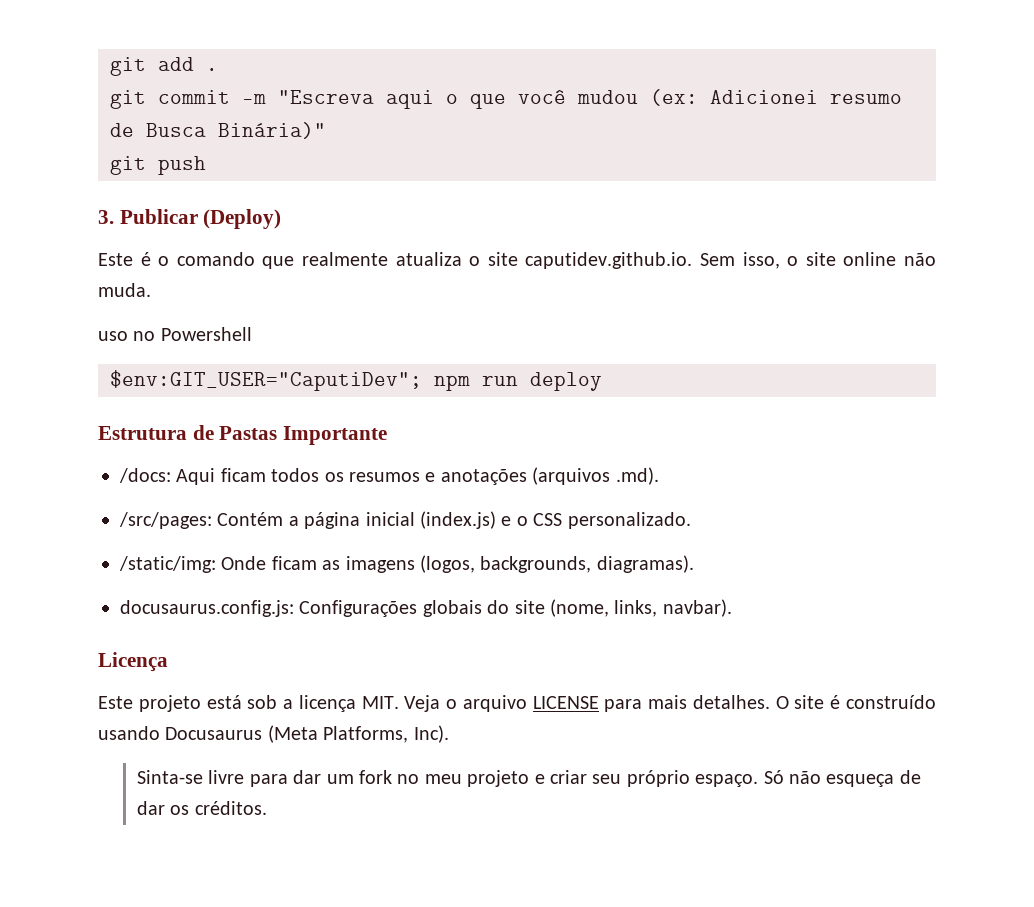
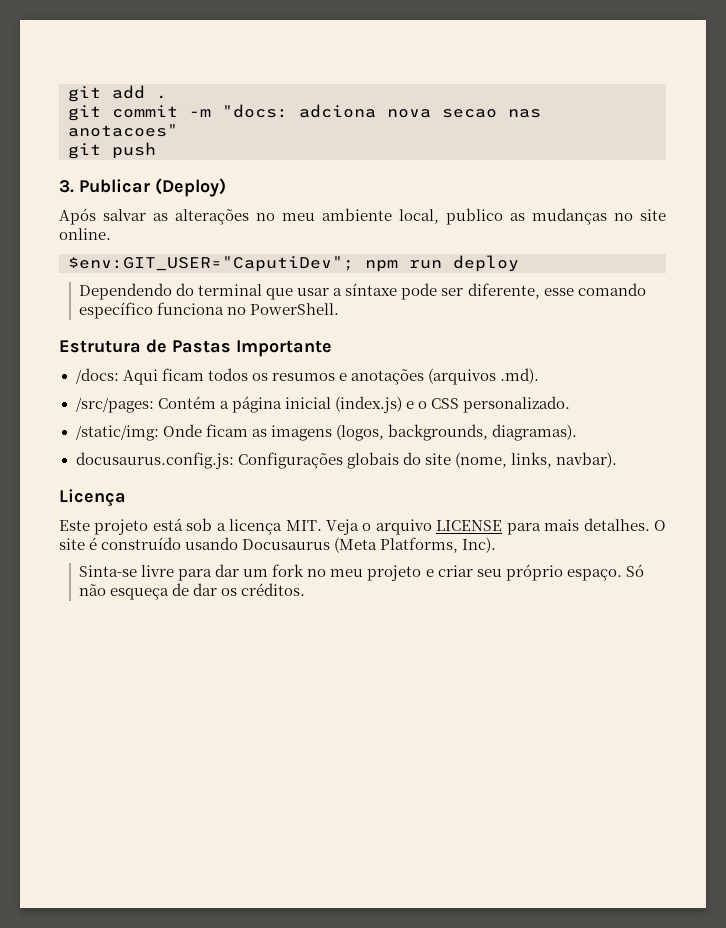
[278,89,902,109] [110,122,326,139] "Escreva aqui o que você mudou (ex: Adicionei resumo de Busca Binária)" -> [222,104,541,118] [68,124,178,137] "docs: adciona nova secao nas anotacoes"
[98,252,937,269] [98,283,151,297] [98,327,252,341] [110,370,602,391] Este é o comando que realmente atualiza o site caputidev.github.io. Sem isso, o site online não muda. // uso no Powershell // $env:GIT_USER="CaputiDev"; npm run deploy -> [59,208,666,225] [59,228,111,240] [68,255,519,272] [79,283,646,300] [79,302,340,319] Após salvar as alterações no meu ambiente local, publico as mudanças no site online. // $env:GIT_USER="CaputiDev"; npm run deploy // Dependendo do terminal que usar a síntaxe pode ser diferente, esse comando específico funciona no PowerShell.

